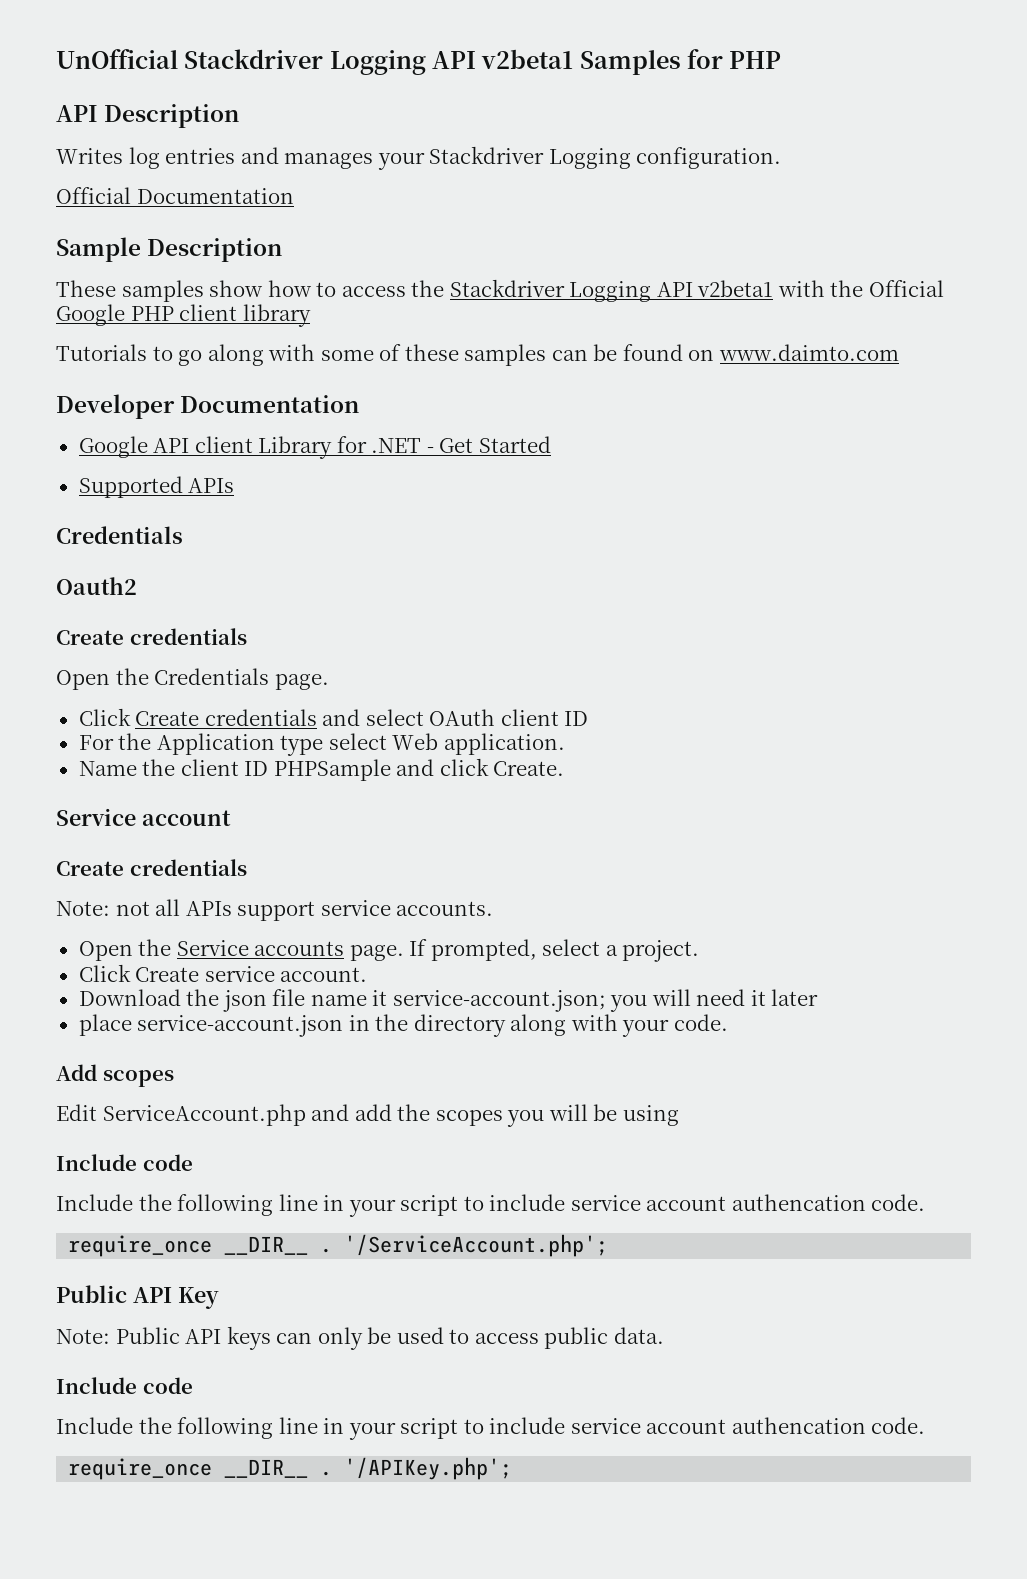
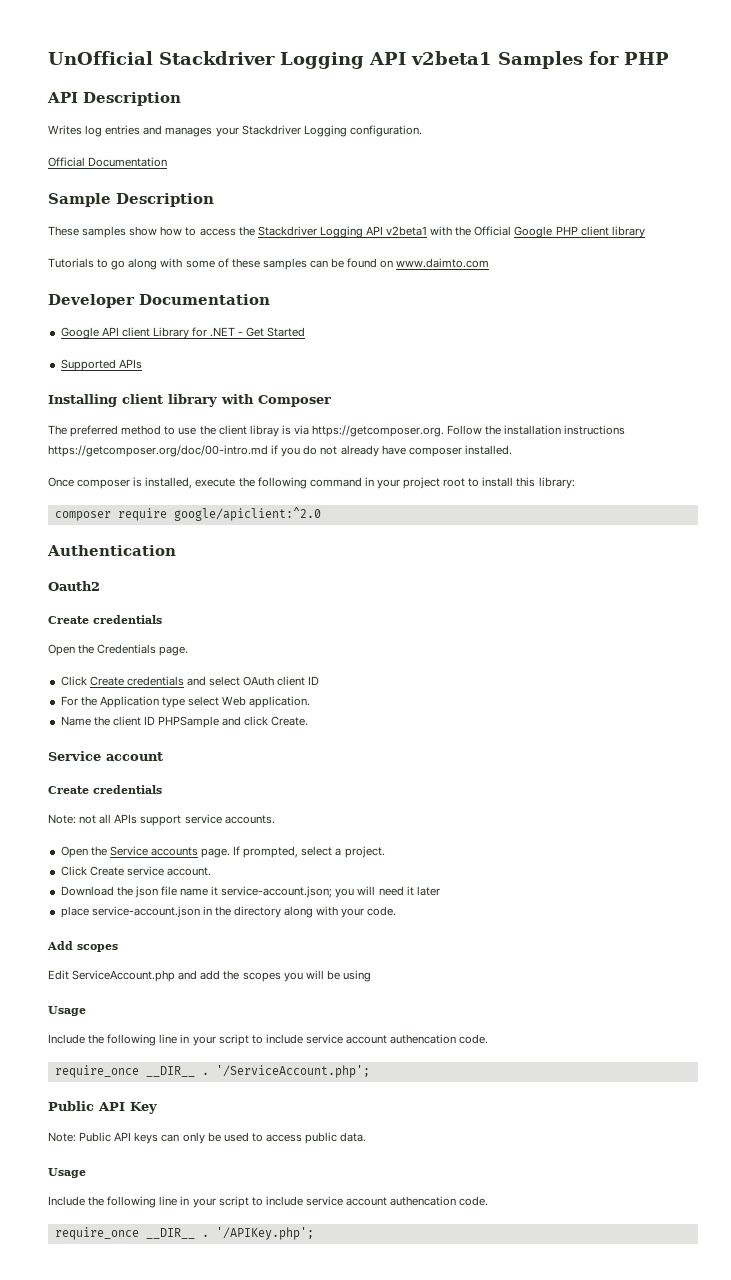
[56,526,183,544] Credentials -> [48,394,331,407] [48,425,626,437] [48,445,512,457] [48,477,575,489] [54,507,321,521] [47,545,176,556] Installing client library with Composer // The preferred method to use the client libray is via https://getcomposer.org. Follow the installation instructions https://getcomposer.org/doc/00-intro.md if you do not already have composer installed. // Once composer is installed, execute the following command in your project root to install this library: // composer require google/apiclient:^2.0 // Authentication
[56,1154,193,1171] Include code -> [48,1006,86,1016] Usage
[56,1377,193,1394] Include code -> [48,1168,86,1178] Usage

